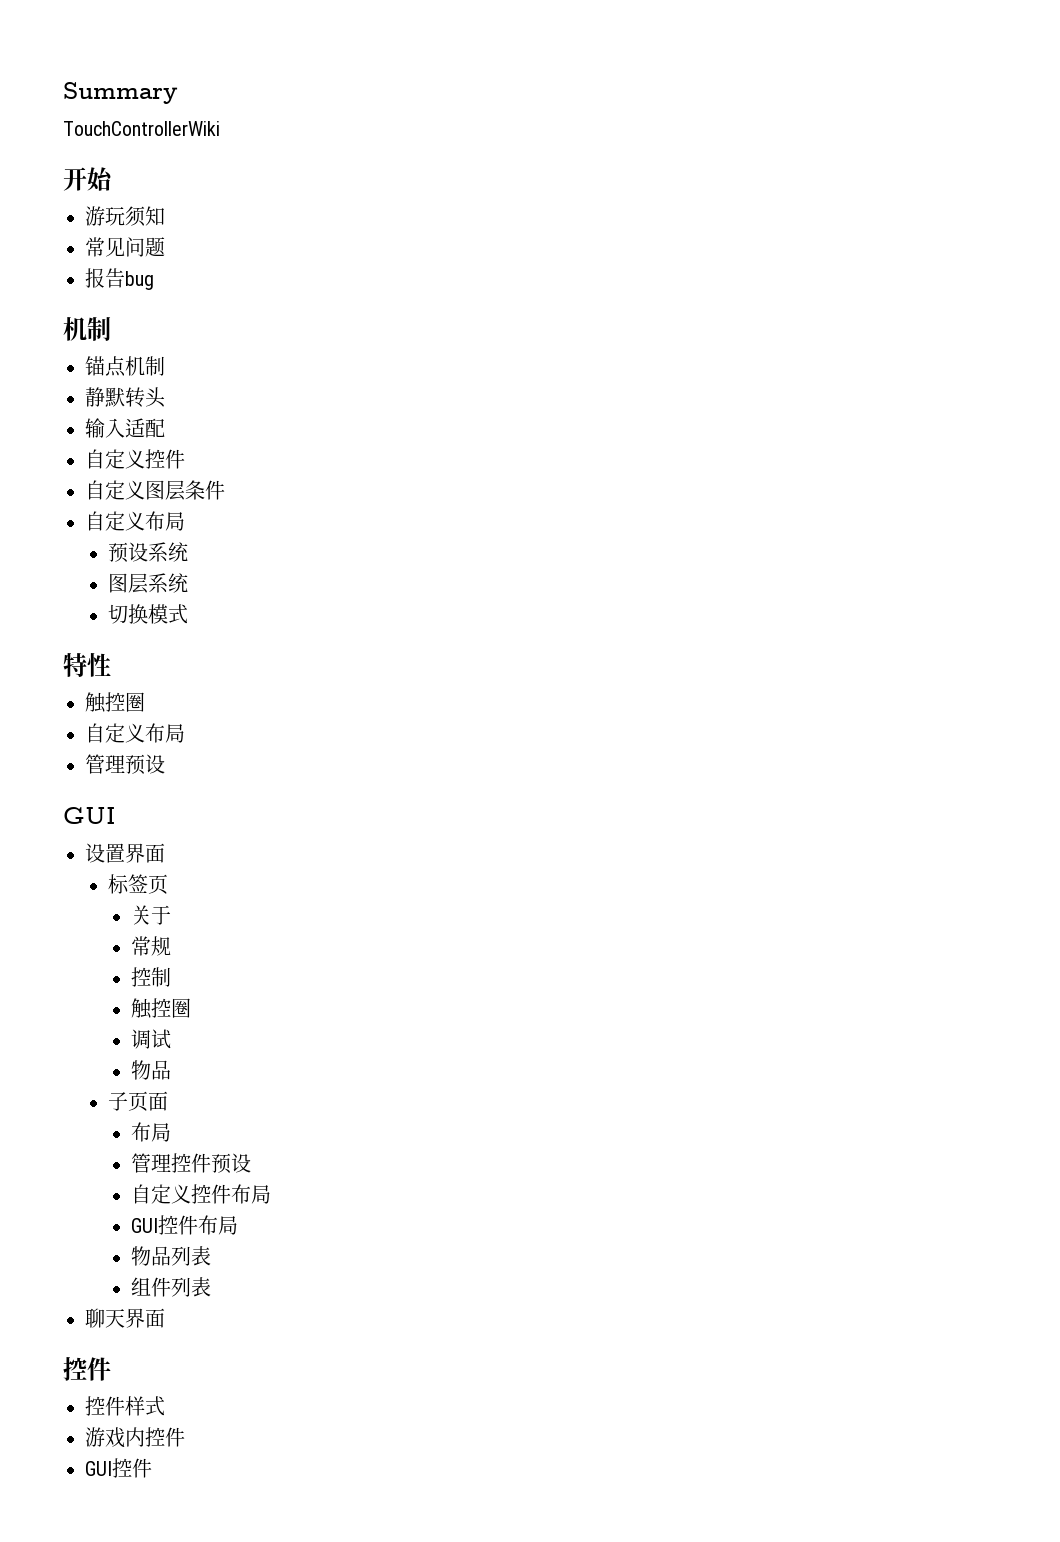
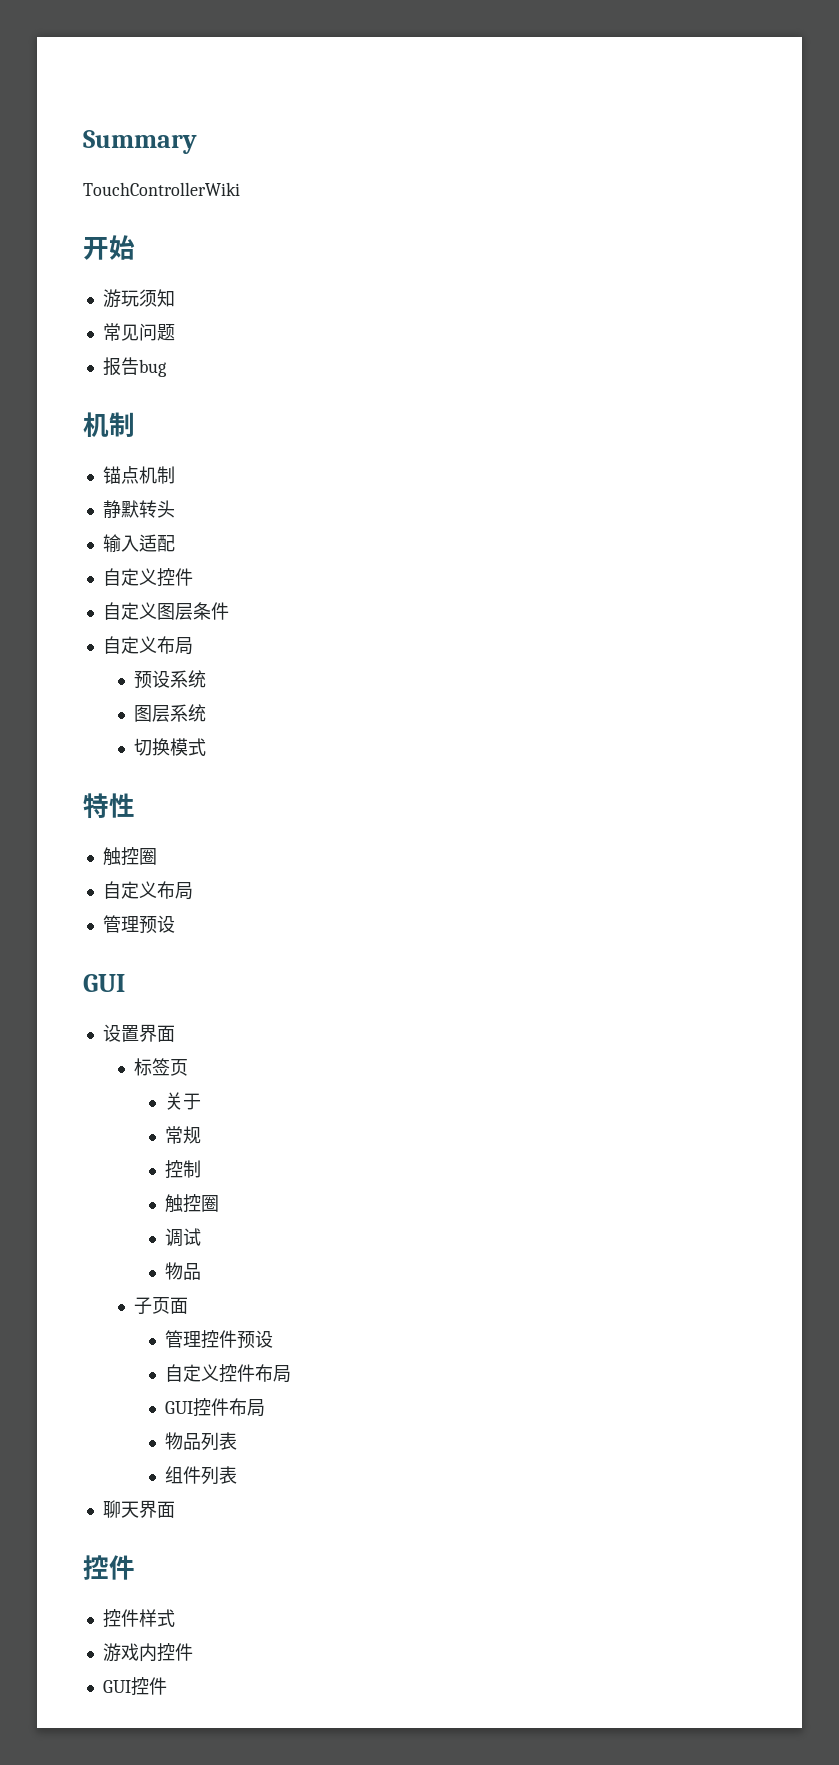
[130,1122,171,1142] // 布局 -> (188, 1305) none

